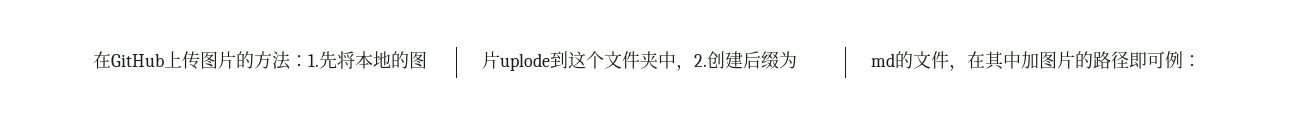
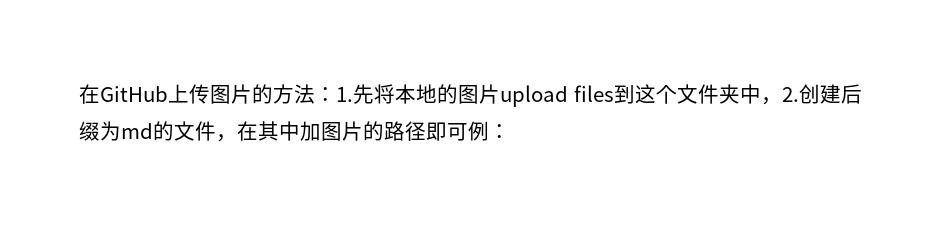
[500,53,550,71] uplode -> [500,85,614,107] upload files

